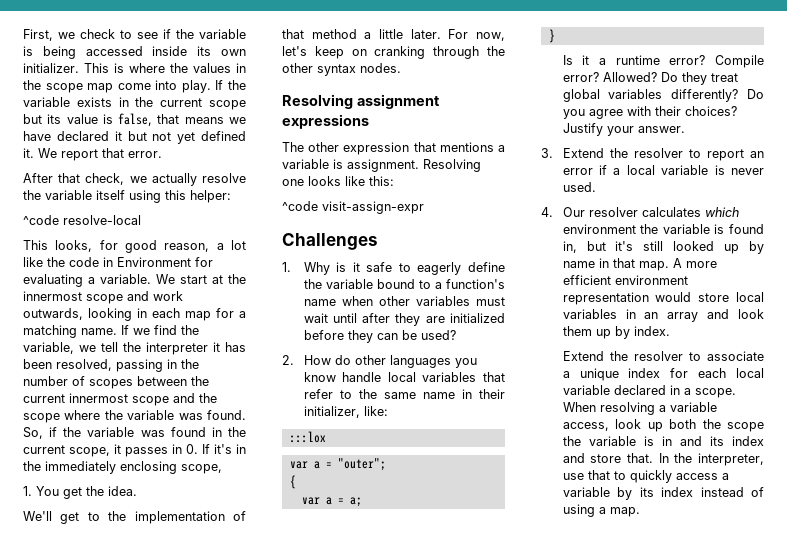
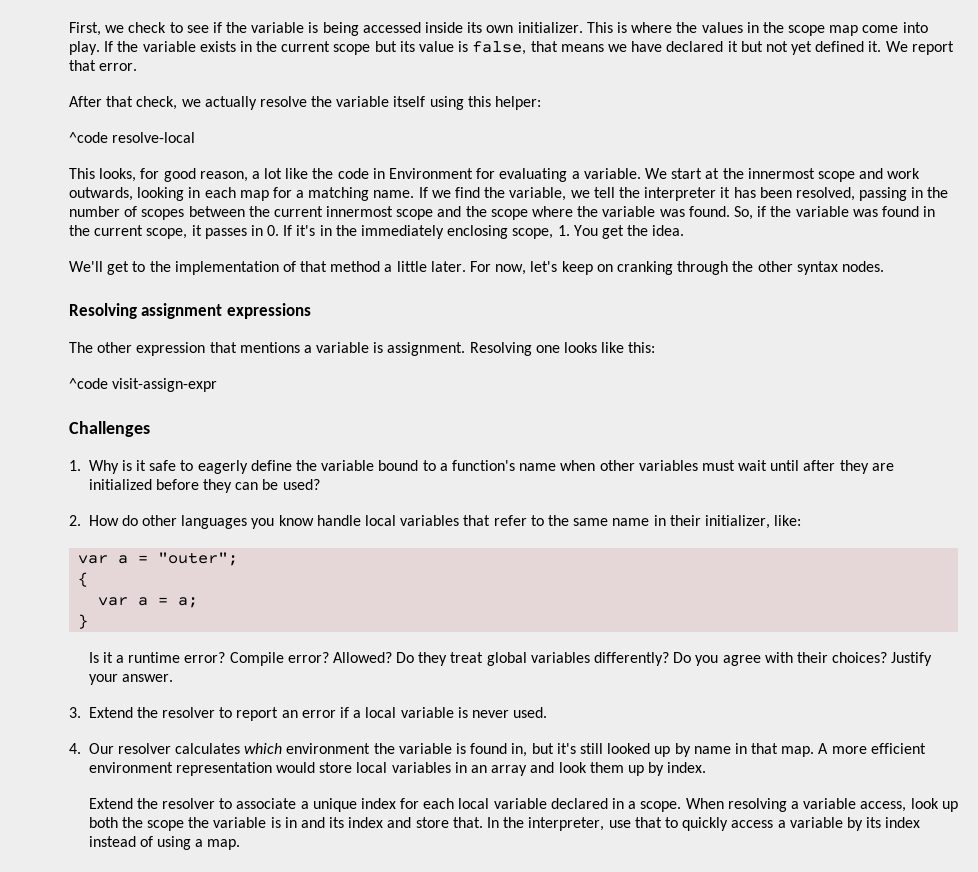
(222, 469) // -> (554, 233) none
[289,431,326,443] // :::lox -> (802, 520) none

